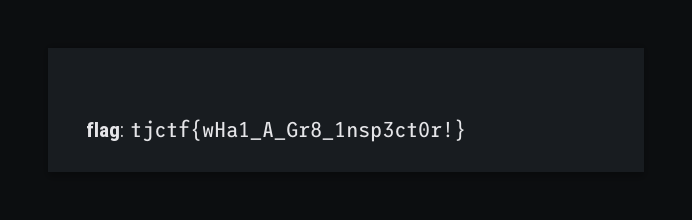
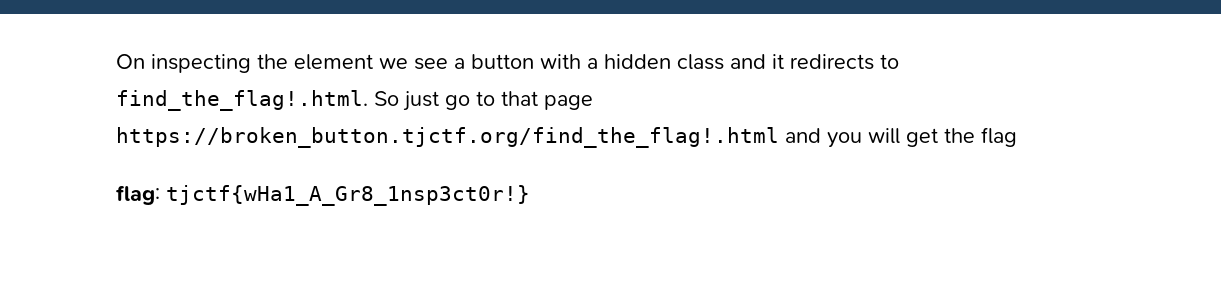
(86, 131) none -> [116,54,899,73] [116,90,593,111] [116,127,1017,148] On inspecting the element we see a button with a hidden class and it redirects to find_the_flag!.html. So just go to that page https://broken_button.tjctf.org/find_the_flag!.html and you will get the flag //

